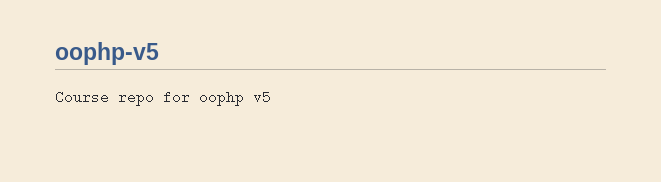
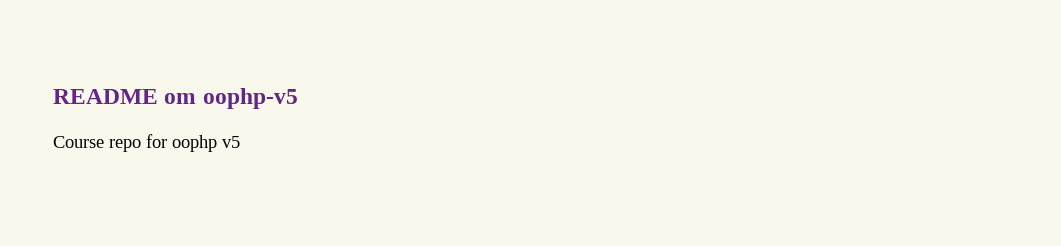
(55, 53) none -> [53,89,197,104] README om

